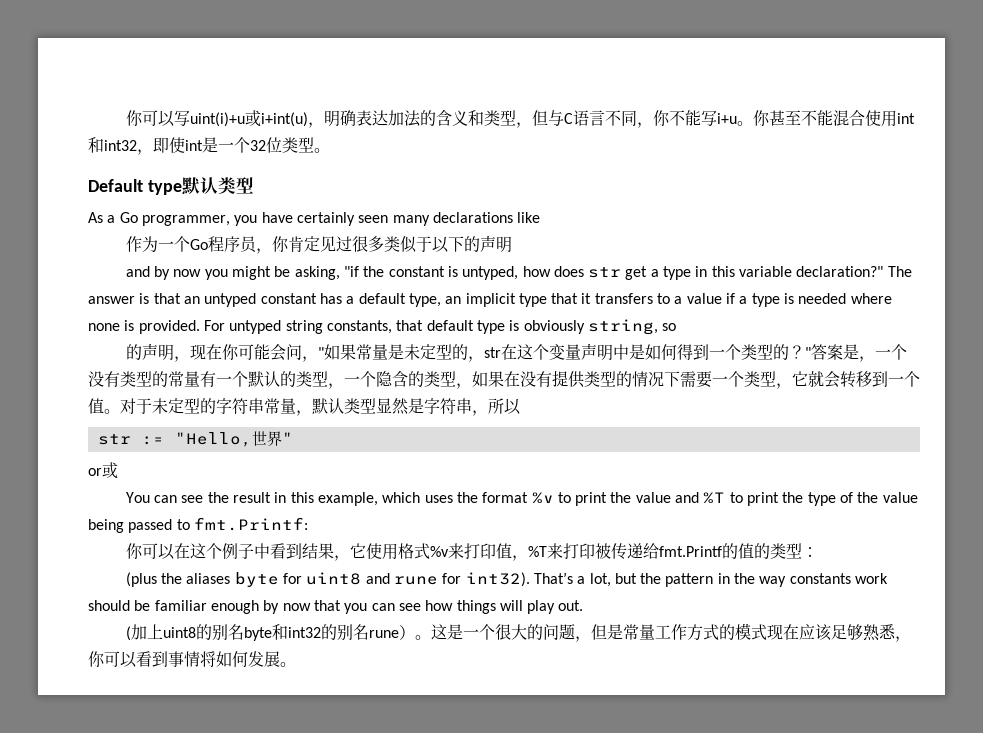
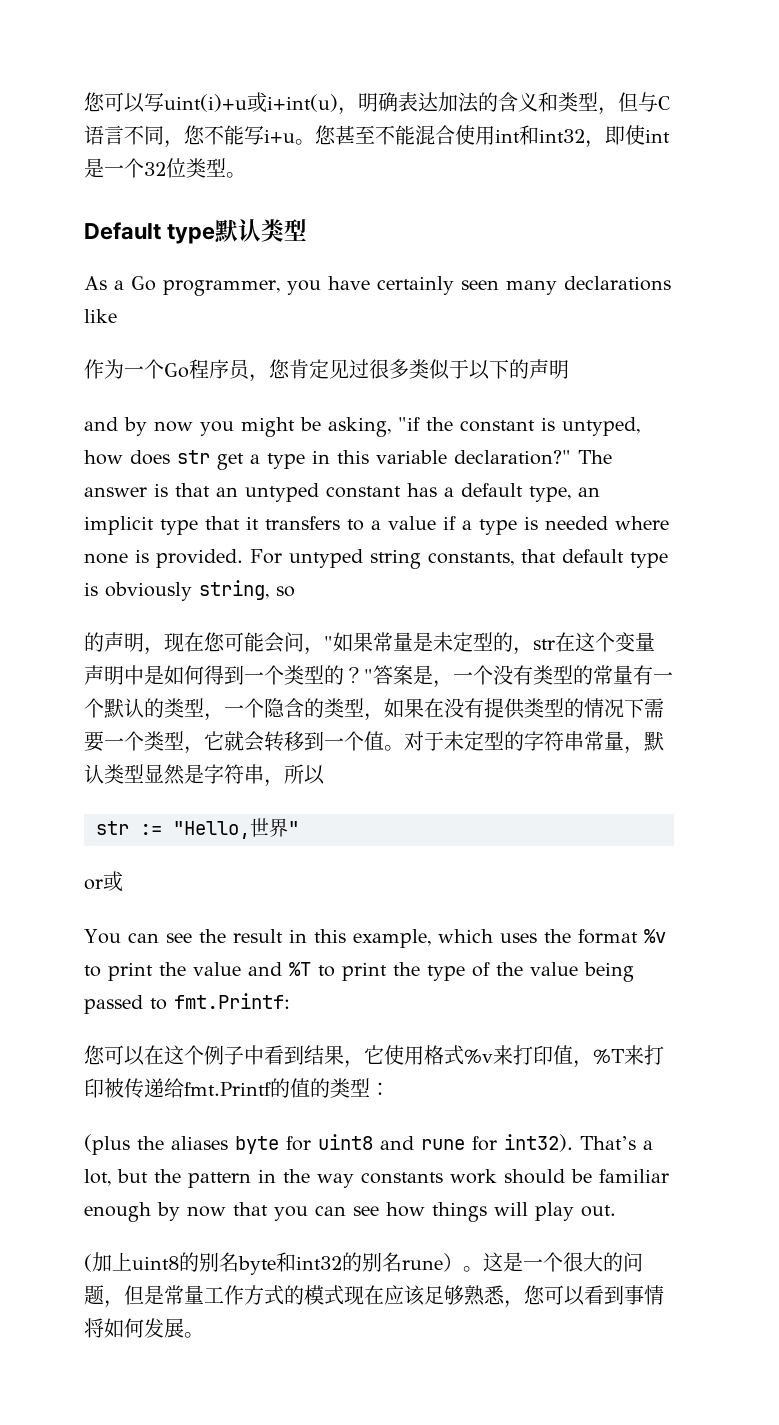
[125,110,143,126] 你 -> [84,92,105,112] 您
[652,110,670,126] 你 -> [184,125,205,145] 您
[752,110,770,126] 你 -> [315,125,336,145] 您
[271,236,289,252] 你 -> [269,359,290,379] 您
[221,344,239,360] 你 -> [204,632,225,652] 您
[125,543,143,559] 你 -> [84,1045,105,1065] 您
[88,651,105,667] 你 -> [524,1285,545,1305] 您

